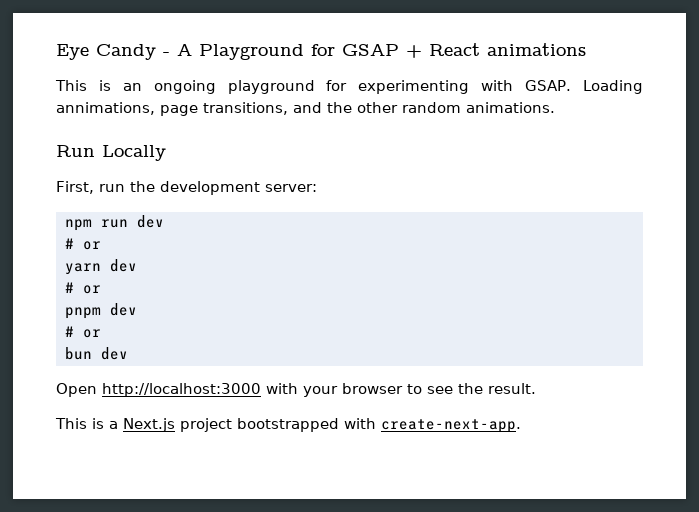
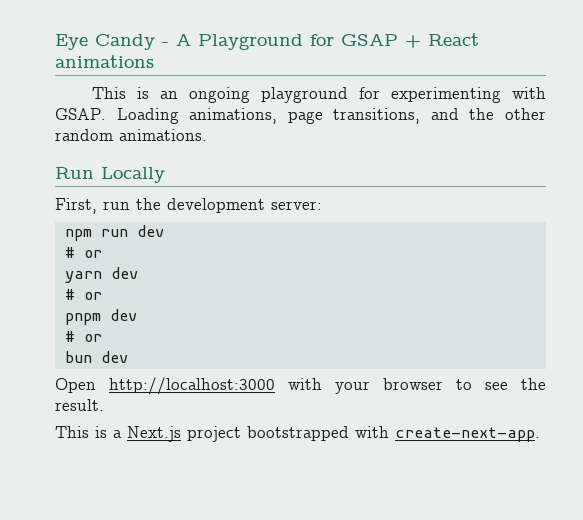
[56,102,155,115] annimations, -> [189,108,278,124] animations,

